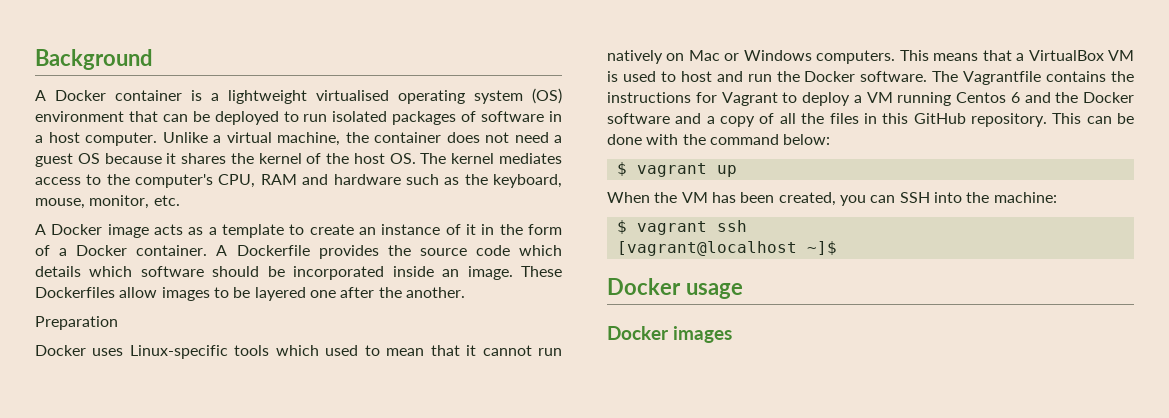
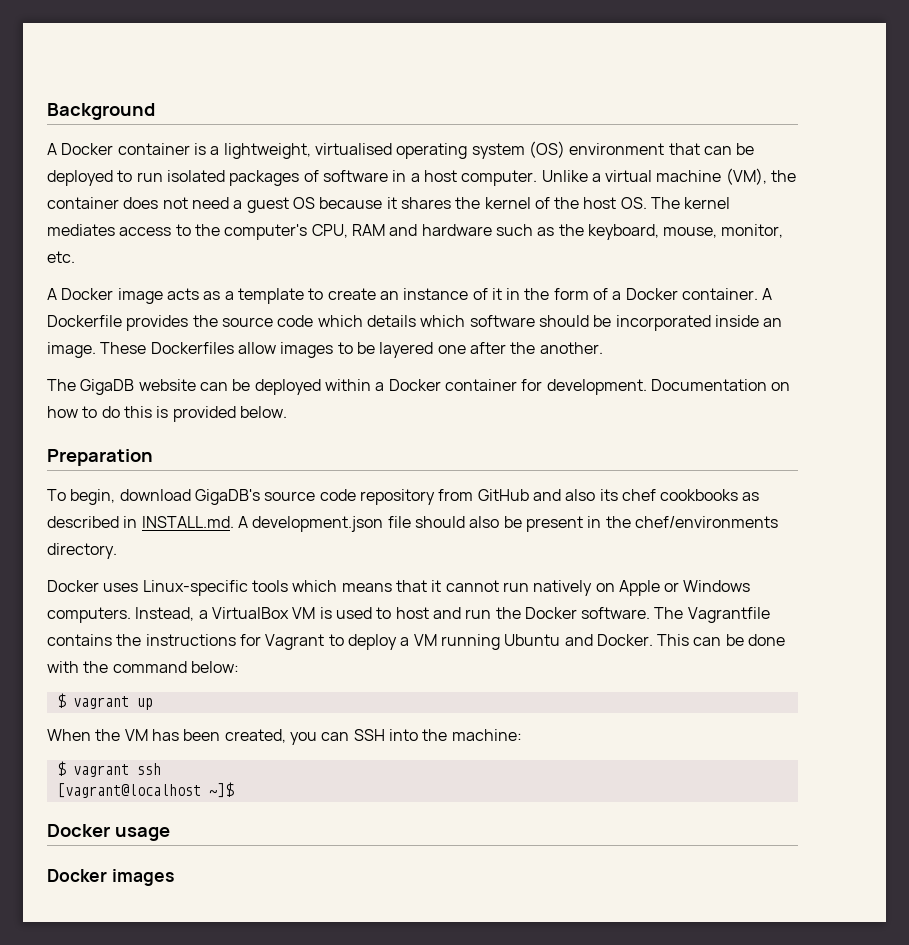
[228,90,307,104] lightweight -> [223,143,311,159] lightweight,
[277,132,340,146] machine, -> [656,168,767,185] machine (VM),
[35,316,118,330] Preparation -> [47,379,791,395] [47,406,287,422] [47,449,153,466] [47,489,760,505] [47,516,778,532] [47,543,117,559] The GigaDB website can be deployed within a Docker container for development. Documentation on how to do this is provided below. // Preparation // To begin, download GigaDB's source code repository from GitHub and also its chef cookbooks as described in INSTALL.md. A development.json file should also be present in the chef/environments directory.
[325,345,425,356] used to mean -> [341,583,392,592] means
[688,50,720,61] Mac -> [618,580,660,596] Apple
[899,50,1012,61] This means that -> [135,607,195,621] Instead,
[956,92,1134,103] [607,113,1047,127] Centos 6 and the Docker software and a copy of all the files in this GitHub repository. -> [504,634,653,646] Ubuntu and Docker.

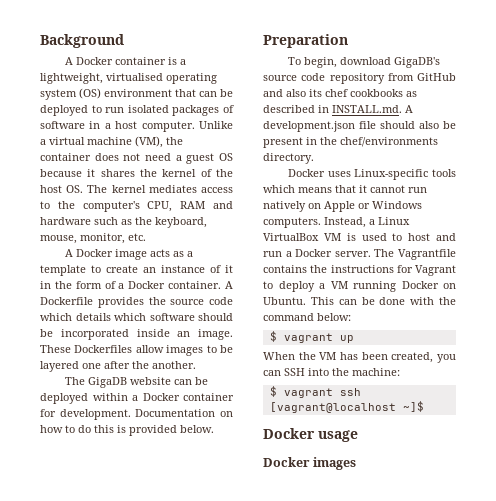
(208, 614) none -> [378,217,410,225] Linux
[495,607,651,619] the Docker software. -> [285,249,371,257] a Docker server.
[504,634,653,646] Ubuntu and Docker. -> [401,281,456,289] [263,297,306,305] Docker on Ubuntu.

